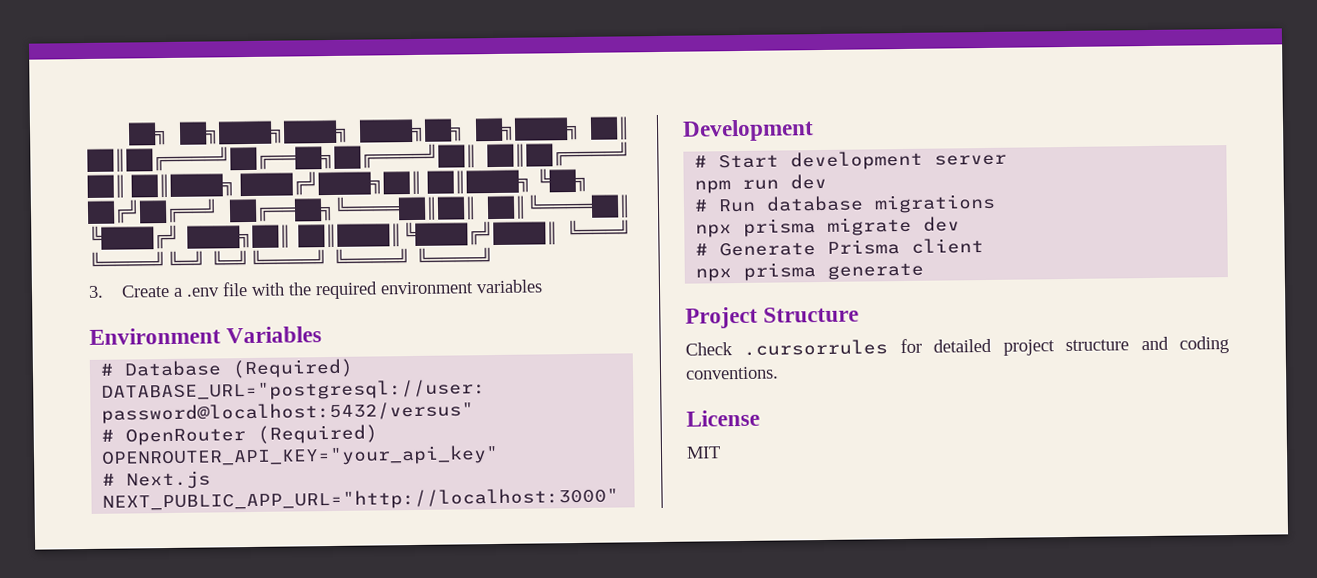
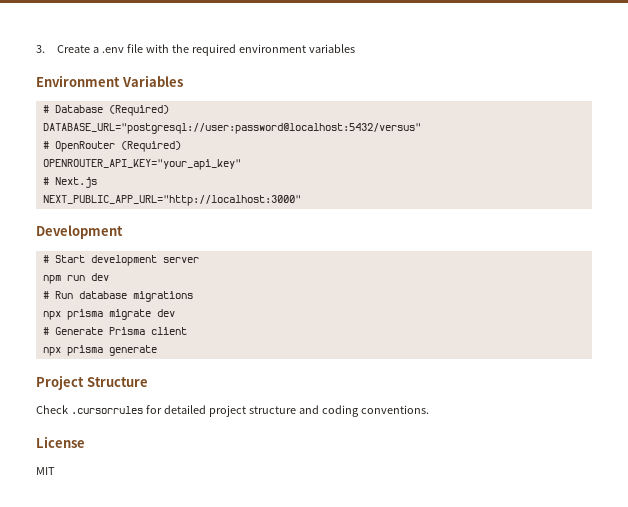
[128,116,631,146] [87,141,631,172] [87,167,589,198] [87,193,632,224] [88,219,632,250] [88,247,494,270] ██╗ ██╗████╗████╗ ████╗██╗ ██╗████╗ ██║ ██║██╔════╝██╔══██╗██╔════╝██║ ██║██╔════╝ ██║ ██║████╗ ████╔╝████╗██║ ██║████╗ ╚██╗ ██╔╝██╔══╝ ██╔══██╗╚════██║██║ ██║╚════██║ ╚████╔╝ ████╗██║ ██║████║╚████╔╝████║ ╚═══╝ ╚════╝╚═╝ ╚═╝╚════╝ ╚════╝ ╚════╝ // -> (36, 49) none

